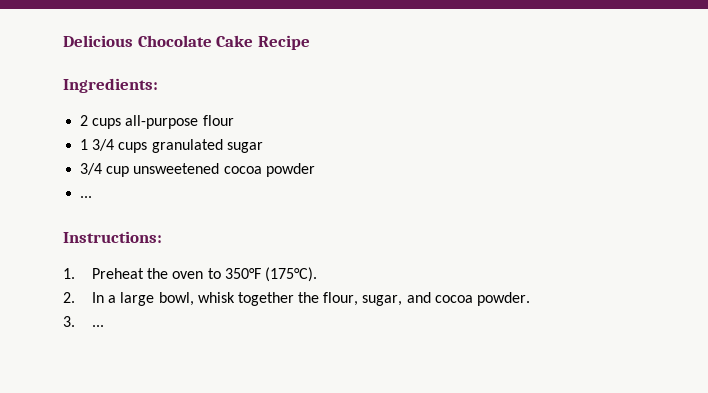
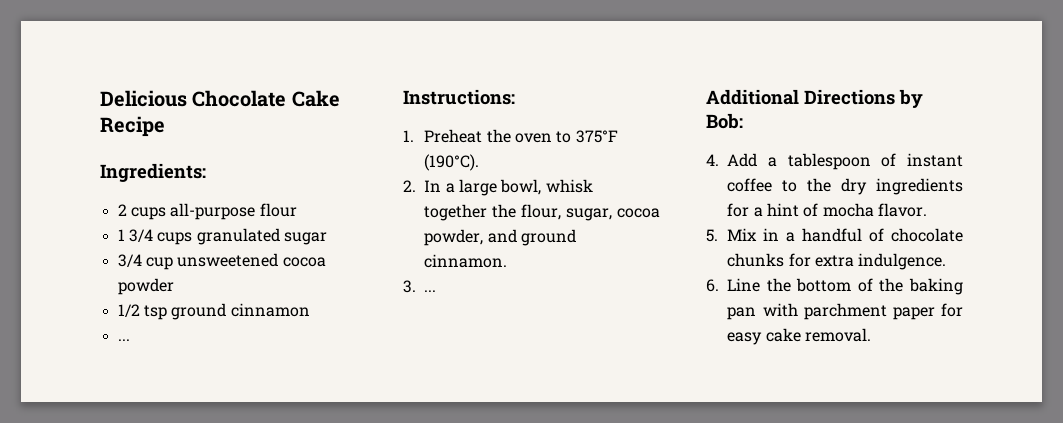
(315, 170) none -> [117,303,310,320] // 1/2 tsp ground cinnamon
[224,267,317,282] 350°F (175°C). -> [575,130,618,143] [424,154,480,171] 375°F (190°C).
[406,292,531,306] [63,316,104,327] and cocoa powder. // 3. ... -> [617,208,660,218] [424,229,577,246] [424,254,508,268] [403,280,437,293] [706,89,923,108] [706,113,743,129] [706,153,963,170] [727,178,963,195] [727,203,928,217] [706,228,963,242] [727,253,947,270] [706,278,963,295] [727,303,963,320] [727,328,872,345] cocoa powder, and ground cinnamon. // 3. ... // Additional Directions by Bob: // 4. Add a tablespoon of instant coffee to the dry ingredients for a hint of mocha flavor. // 5. Mix in a handful of chocolate chunks for extra indulgence. // 6. Line the bottom of the baking pan with parchment paper for easy cake removal.

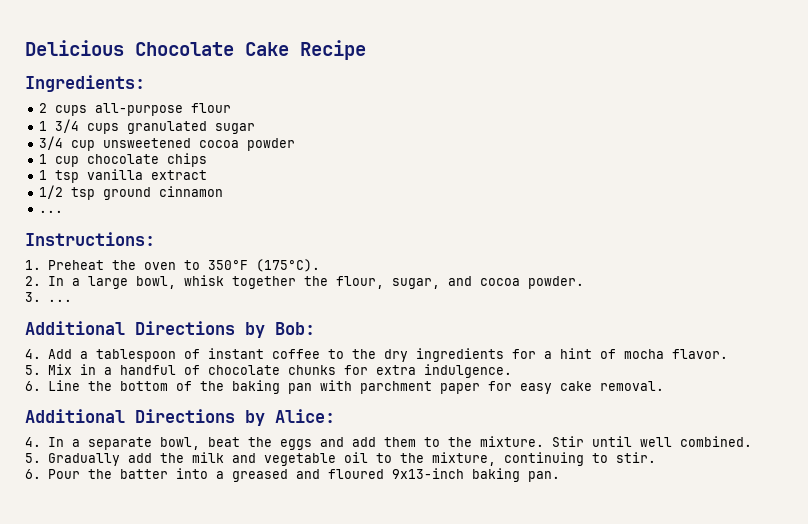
(174, 286) none -> [39,153,208,167] [39,169,208,183] // 1 cup chocolate chips // 1 tsp vanilla extract
[575,130,618,143] [424,154,480,171] 375°F (190°C). -> [207,259,320,272] 350°F (175°C).
[617,208,660,218] [424,229,577,246] [424,254,508,268] cocoa powder, and ground cinnamon. -> [447,276,584,289] and cocoa powder.
(872, 335) none -> [25,409,335,426] [25,436,752,450] [25,452,656,466] [25,468,560,482] // Additional Directions by Alice: // 4. In a separate bowl, beat the eggs and add them to the mixture. Stir until well combined. // 5. Gradually add the milk and vegetable oil to the mixture, continuing to stir. // 6. Pour the batter into a greased and floured 9x13-inch baking pan.

